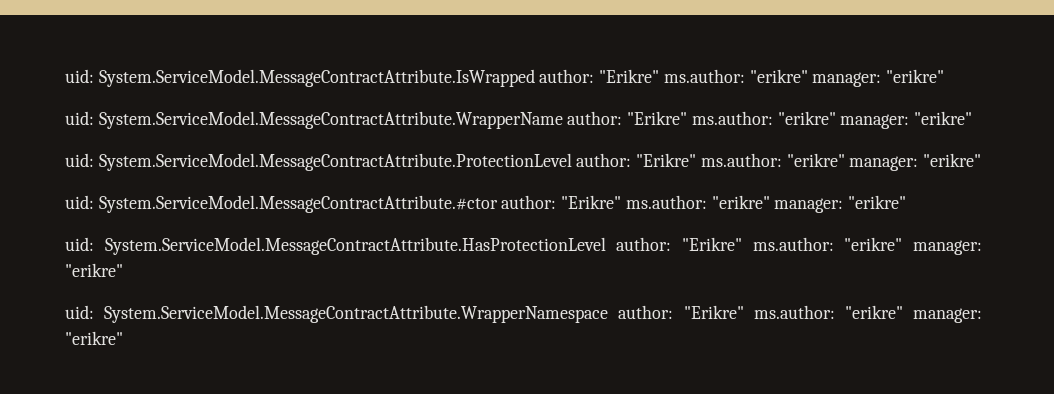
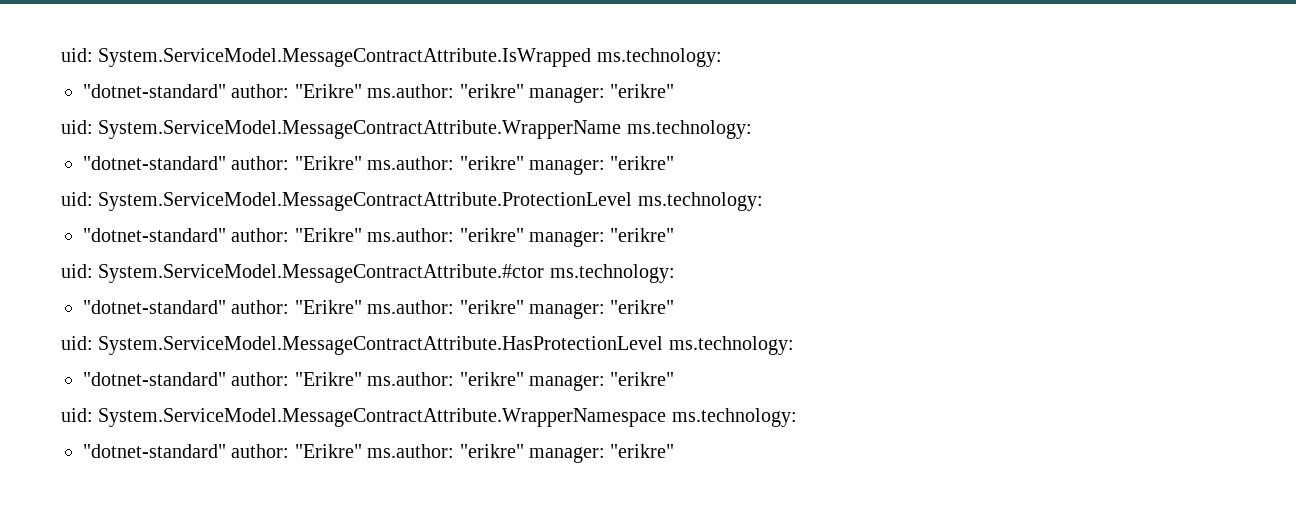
(535, 78) none -> [596,48,722,67] [83,84,226,98] ms.technology: // "dotnet-standard"
(563, 120) none -> [626,120,752,139] [83,156,226,170] ms.technology: // "dotnet-standard"
(572, 162) none -> [637,192,763,211] [83,228,226,242] ms.technology: // "dotnet-standard"
(498, 204) none -> [549,264,675,283] [83,300,226,314] ms.technology: // "dotnet-standard"
(606, 246) none -> [668,336,794,355] [83,372,226,386] ms.technology: // "dotnet-standard"
(609, 314) none -> [671,408,797,427] [83,444,226,458] ms.technology: // "dotnet-standard"

